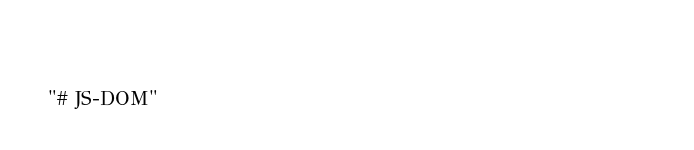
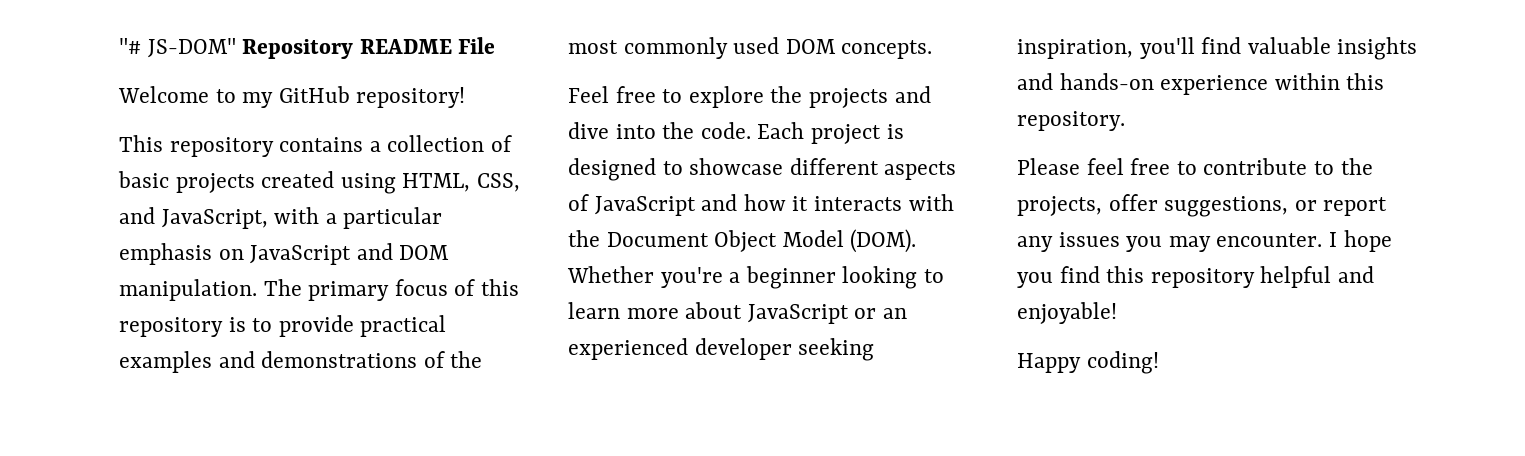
(158, 100) none -> [242,37,496,59] [118,86,466,108] [119,135,513,157] [118,171,521,194] [119,207,443,229] [119,243,450,265] [119,279,520,301] [119,315,447,337] [119,351,483,373] [568,37,933,59] [568,86,931,108] [568,122,904,144] [568,158,957,181] [568,194,954,216] [568,229,917,253] [567,266,945,289] [568,302,908,324] [568,338,875,361] [1017,37,1418,60] [1017,73,1385,95] [1017,111,1125,131] [1017,158,1373,175] [1017,194,1388,217] [1017,230,1392,252] [1017,266,1375,288] [1017,302,1117,324] [1017,351,1159,374] Repository README File // Welcome to my GitHub repository! // This repository contains a collection of basic projects created using HTML, CSS, and JavaScript, with a particular emphasis on JavaScript and DOM manipulation. The primary focus of this repository is to provide practical examples and demonstrations of the most commonly used DOM concepts. // Feel free to explore the projects and dive into the code. Each project is designed to showcase different aspects of JavaScript and how it interacts with the Document Object Model (DOM). Whether you're a beginner looking to learn more about JavaScript or an experienced developer seeking inspiration, you'll find valuable insights and hands-on experience within this repository. // Please feel free to contribute to the projects, offer suggestions, or report any issues you may encounter. I hope you find this repository helpful and enjoyable! // Happy coding!

